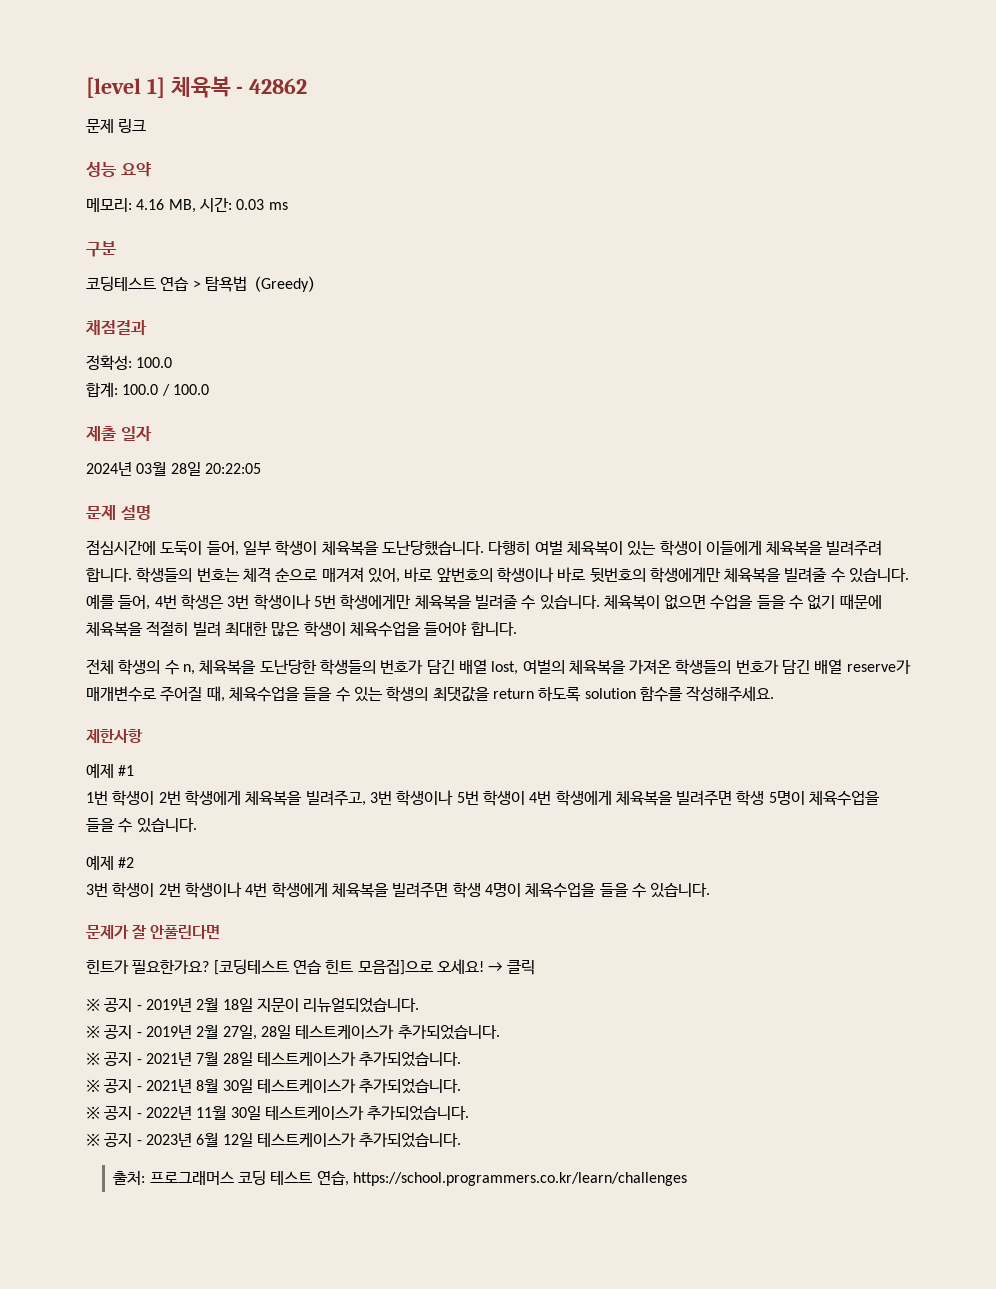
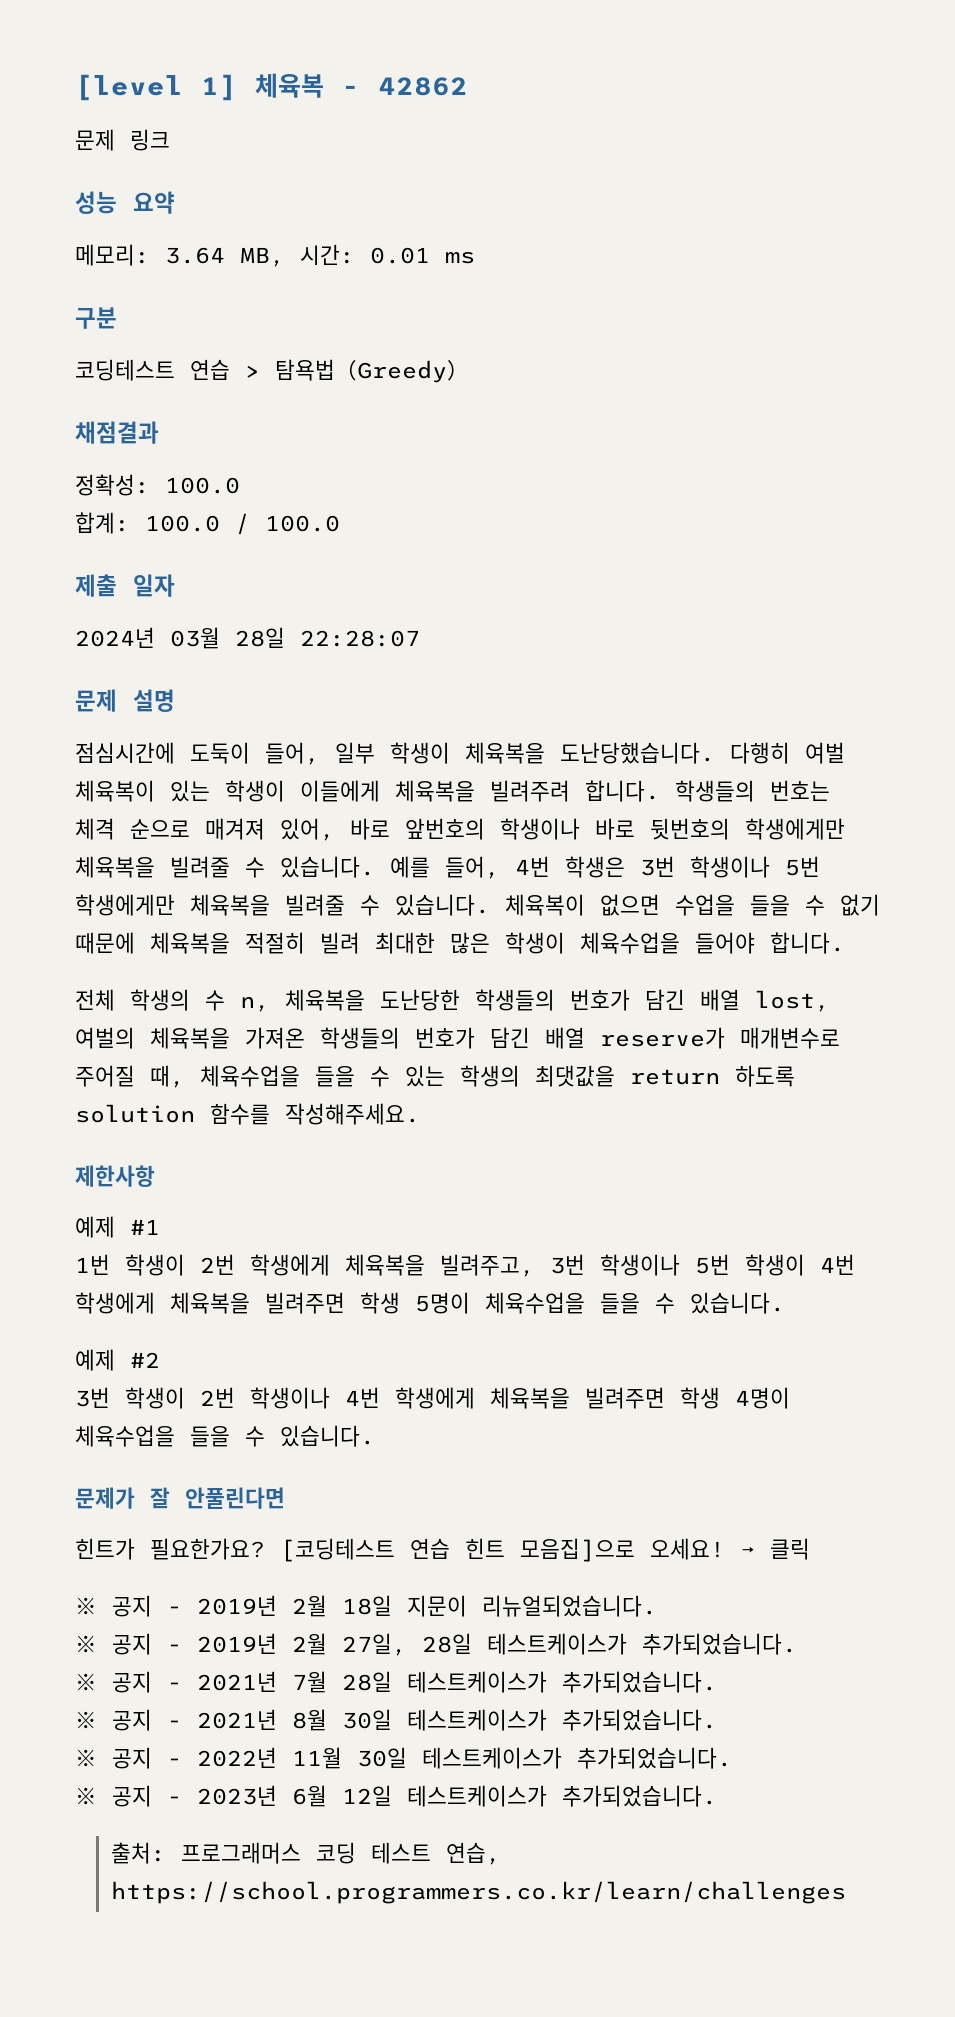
[136,199,165,210] 4.16 -> [165,247,225,264] 3.64
[236,199,265,210] 0.03 -> [370,247,430,264] 0.01
[204,463,261,474] 20:22:05 -> [300,630,420,647] 22:28:07

